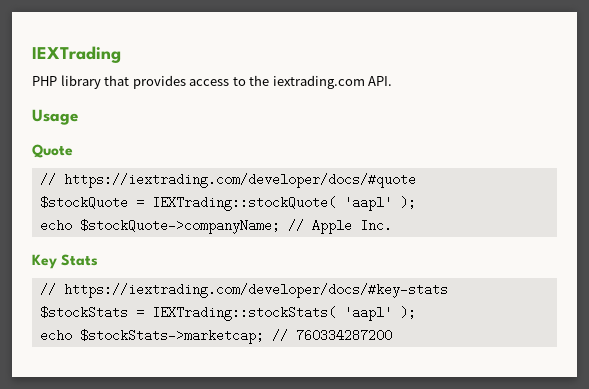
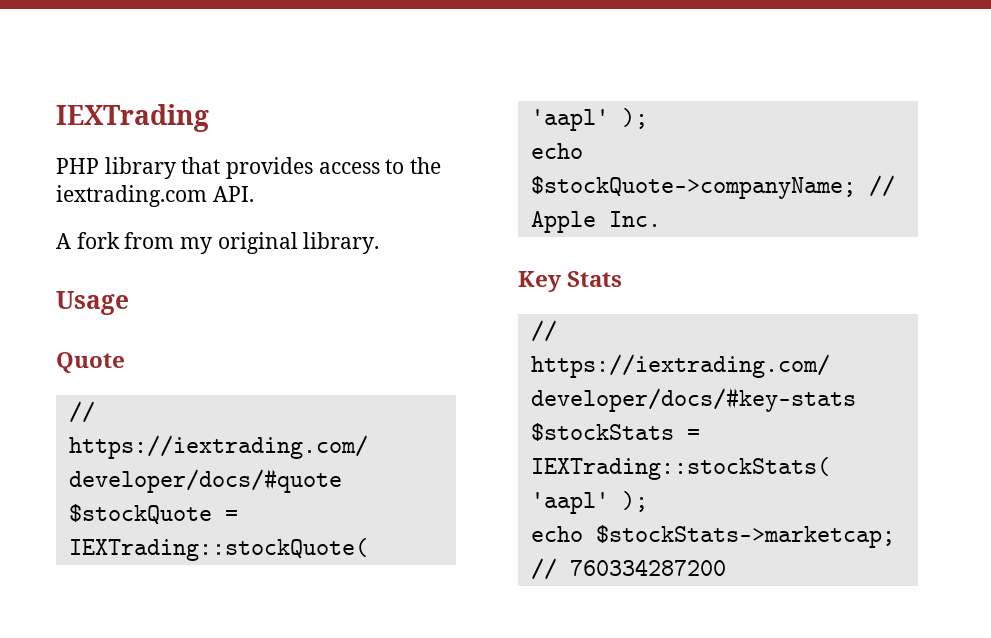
(393, 81) none -> [56,232,380,254] // A fork from my original library.

